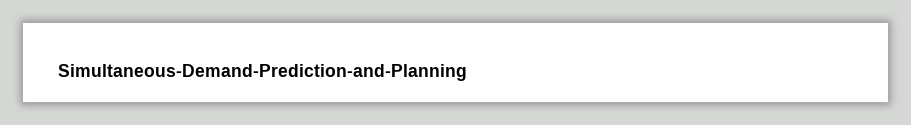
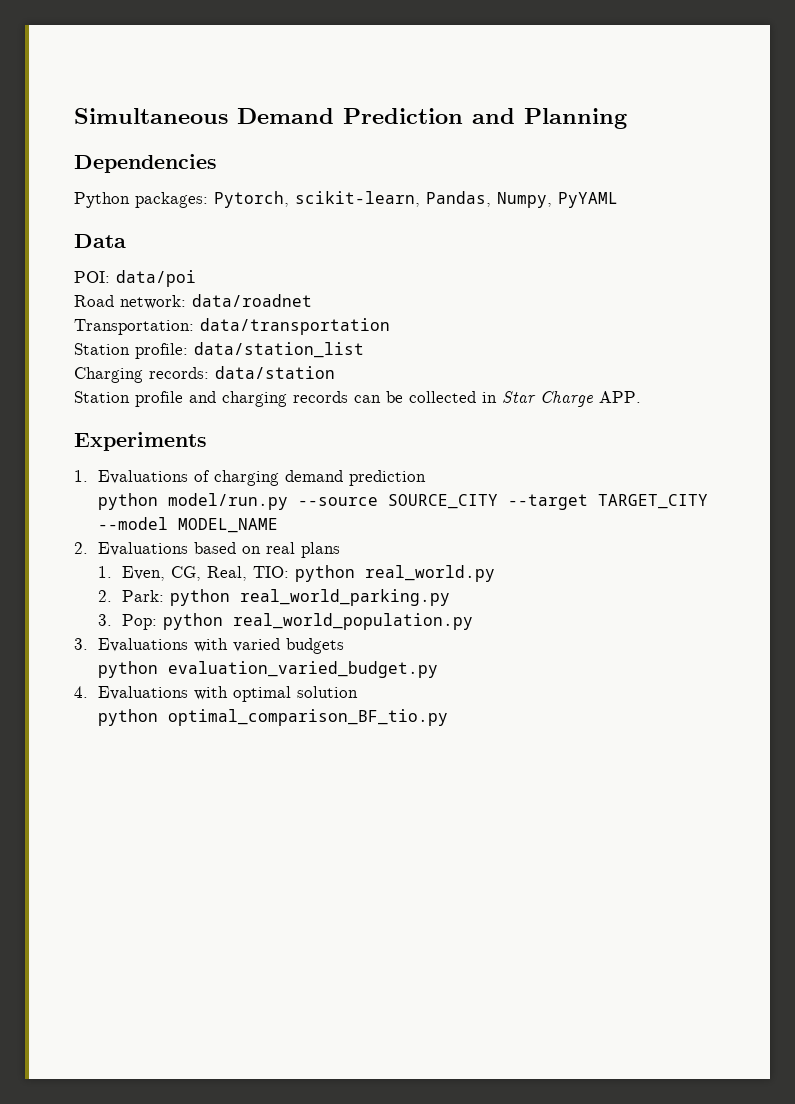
[58,64,467,81] Simultaneous-Demand-Prediction-and-Planning -> [74,108,627,129] [74,154,217,173] [74,191,618,208] [74,234,126,248] [74,270,196,287] [74,294,312,309] [74,318,390,335] [74,342,364,359] [74,366,335,383] [74,391,641,407] [74,432,207,451] [74,470,427,486] [98,493,709,510] [98,517,279,533] [74,542,341,558] [98,565,496,582] [98,589,451,606] [98,613,474,630] [74,638,345,654] [98,661,439,678] [74,686,359,702] [98,709,449,726] Simultaneous Demand Prediction and Planning // Dependencies // Python packages: Pytorch, scikit-learn, Pandas, Numpy, PyYAML // Data // POI: data/poi // Road network: data/roadnet // Transportation: data/transportation // Station profile: data/station_list // Charging records: data/station // Station profile and charging records can be collected in Star Charge APP. // Experiments // 1. Evaluations of charging demand prediction // python model/run.py --source SOURCE_CITY --target TARGET_CITY --model MODEL_NAME // 2. Evaluations based on real plans // 1. Even, CG, Real, TIO: python real_world.py // 2. Park: python real_world_parking.py // 3. Pop: python real_world_population.py // 3. Evaluations with varied budgets // python evaluation_varied_budget.py // 4. Evaluations with optimal solution // python optimal_comparison_BF_tio.py

